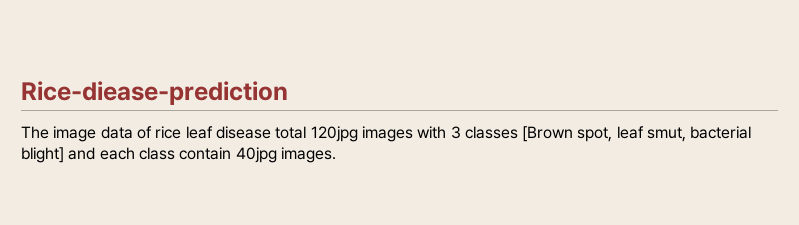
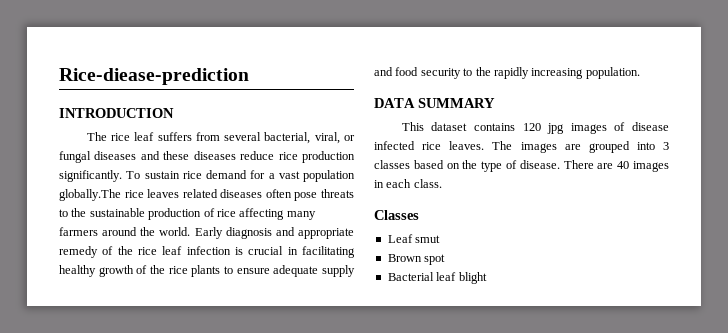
[21,126,752,142] [21,147,336,163] // The image data of rice leaf disease total 120jpg images with 3 classes [Brown spot, leaf smut, bacterial blight] and each class contain 40jpg images. -> [59,108,174,118] [86,132,355,144] [59,151,355,163] [59,170,355,182] [59,189,354,201] [59,208,316,220] [59,227,354,239] [59,246,355,258] [59,265,355,277] [374,67,640,79] [374,98,495,108] [401,122,669,134] [374,141,669,153] [374,160,669,172] [374,179,442,188] [374,210,419,220] [387,234,441,243] [387,254,446,265] [387,272,487,284] // INTRODUCTION // The rice leaf suffers from several bacterial, viral, or fungal diseases and these diseases reduce rice production significantly. To sustain rice demand for a vast population globally.The rice leaves related diseases often pose threats to the sustainable production of rice affecting many farmers around the world. Early diagnosis and appropriate remedy of the rice leaf infection is crucial in facilitating healthy growth of the rice plants to ensure adequate supply and food security to the rapidly increasing population. // DATA SUMMARY // This dataset contains 120 jpg images of disease infected rice leaves. The images are grouped into 3 classes based on the type of disease. There are 40 images in each class. // Classes // Leaf smut // Brown spot // Bacterial leaf blight

